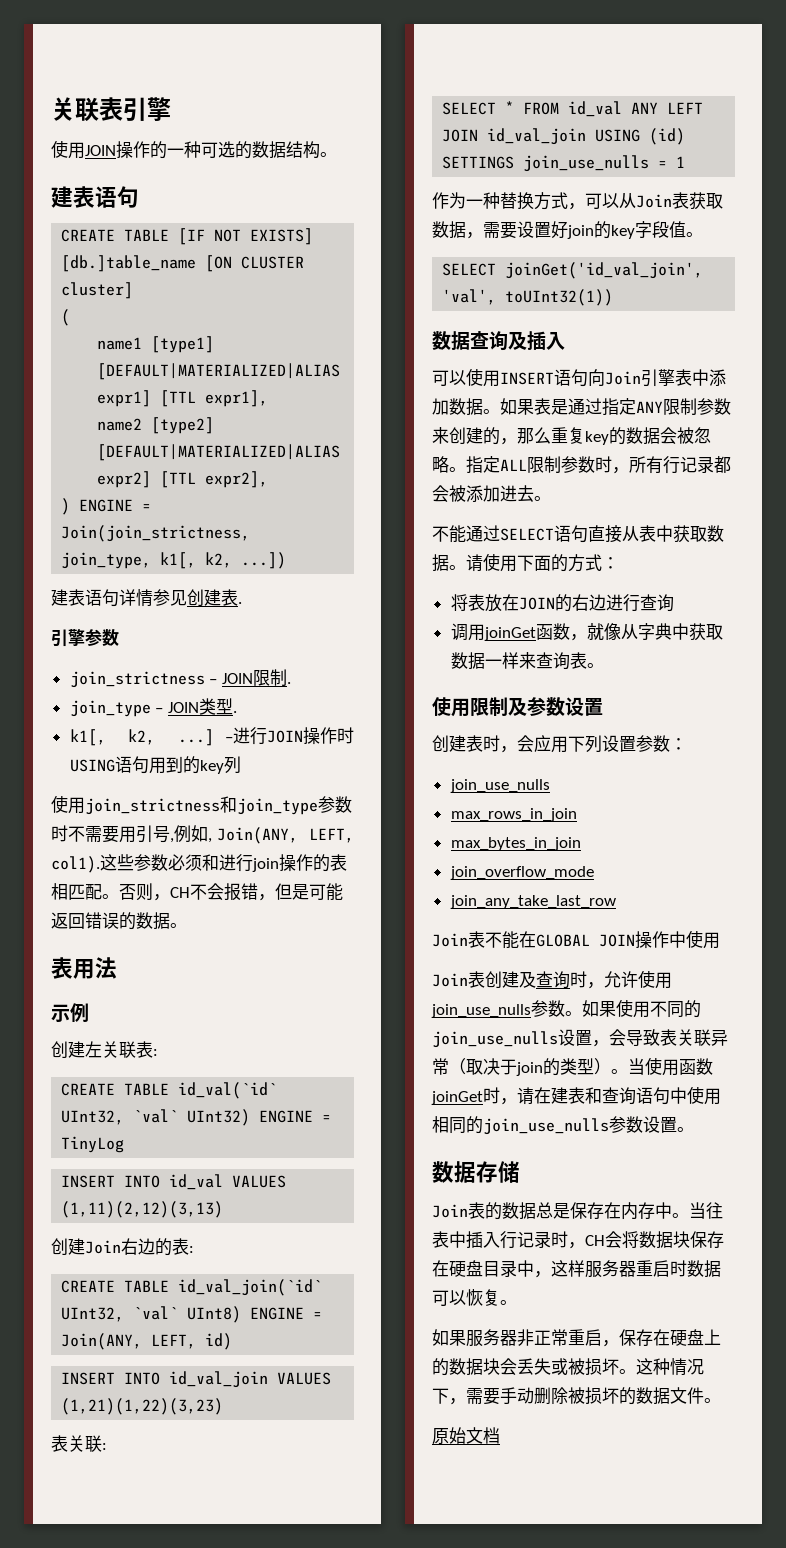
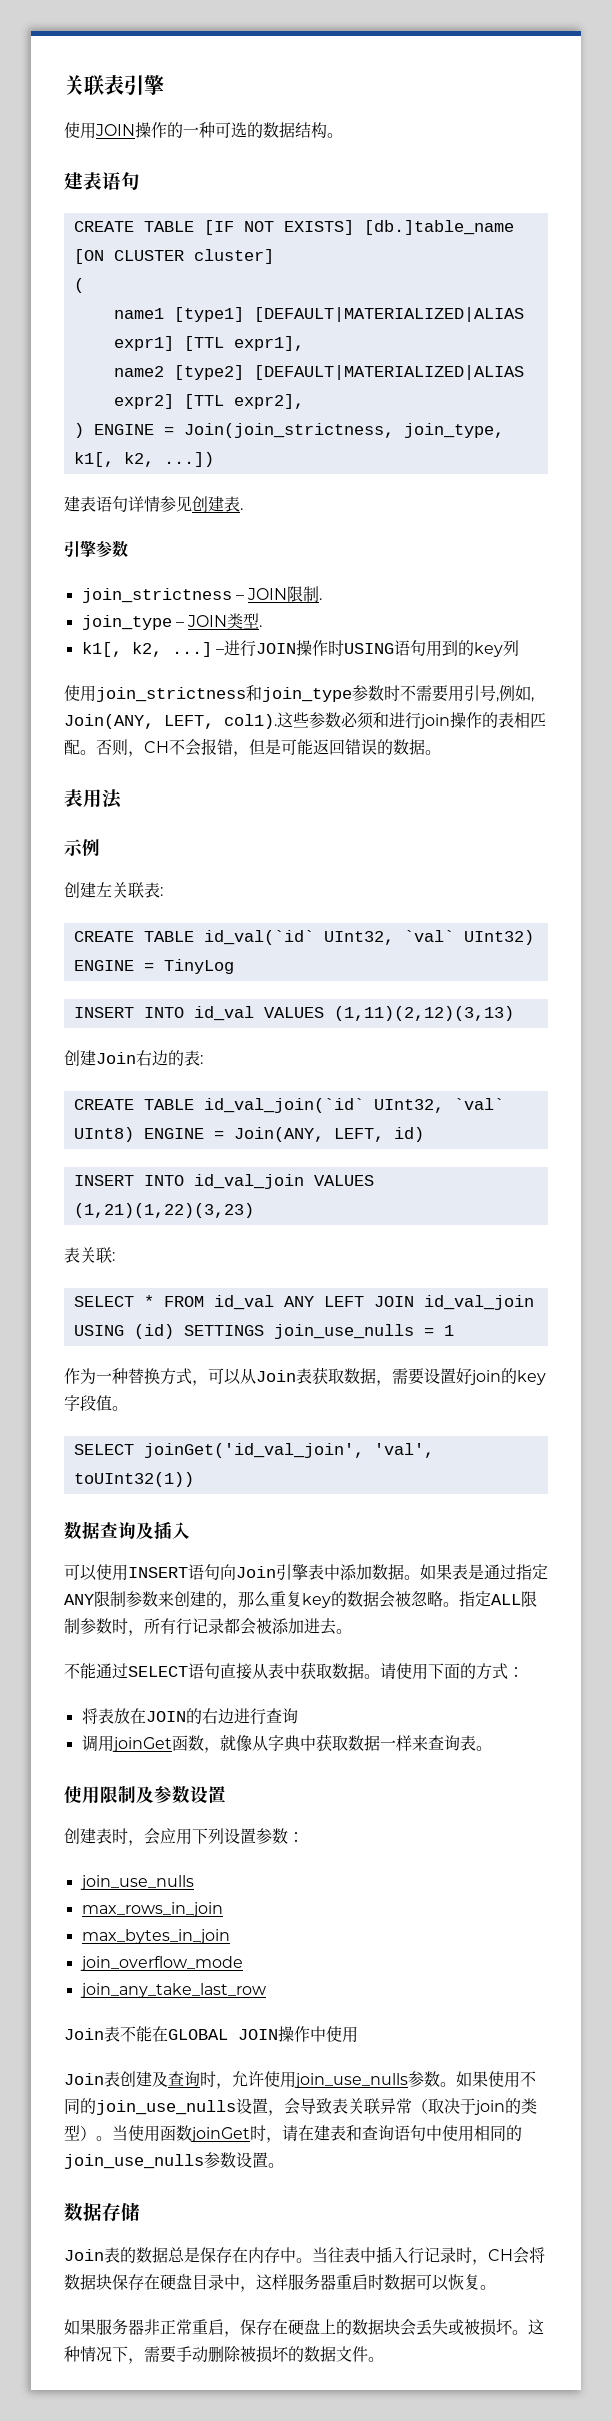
[432,1427,500,1444] // 原始文档 -> (384, 2359) none

